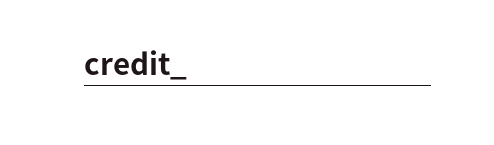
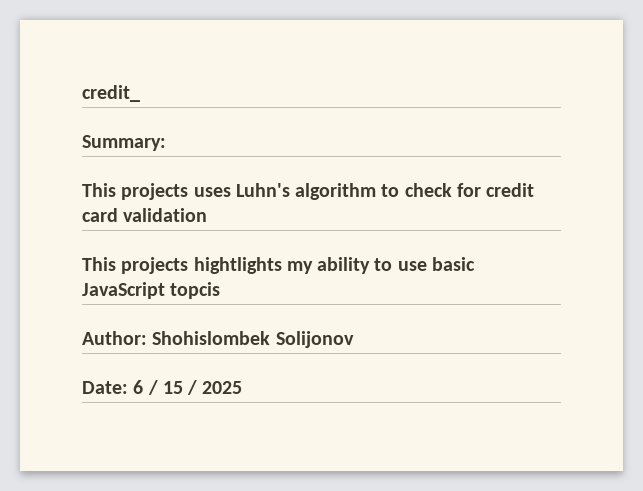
(187, 65) none -> [82,135,166,151] [82,183,535,200] [82,208,208,222] [82,257,475,274] [82,282,221,299] [82,331,354,348] [82,380,243,395] // Summary: // This projects uses Luhn's algorithm to check for credit card validation // This projects hightlights my ability to use basic JavaScript topcis // Author: Shohislombek Solijonov // Date: 6 / 15 / 2025

